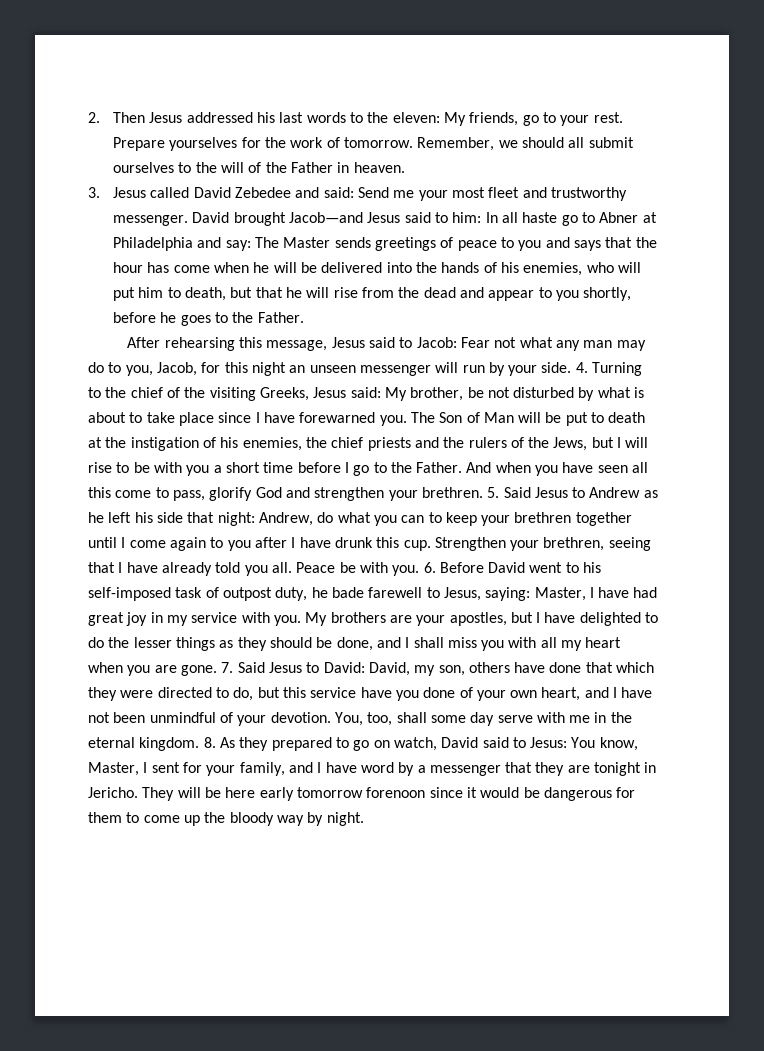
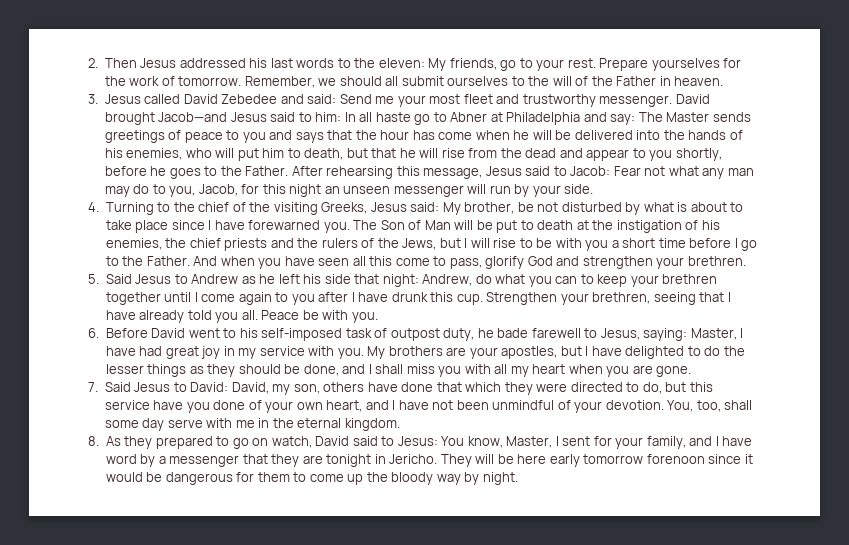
(304, 317) // -> (289, 171) none
(572, 367) none -> (594, 189) //
(483, 492) none -> (746, 261) //
(420, 570) none -> (378, 317) //
(217, 670) none -> (692, 371) //
(200, 744) none -> (400, 424) //

